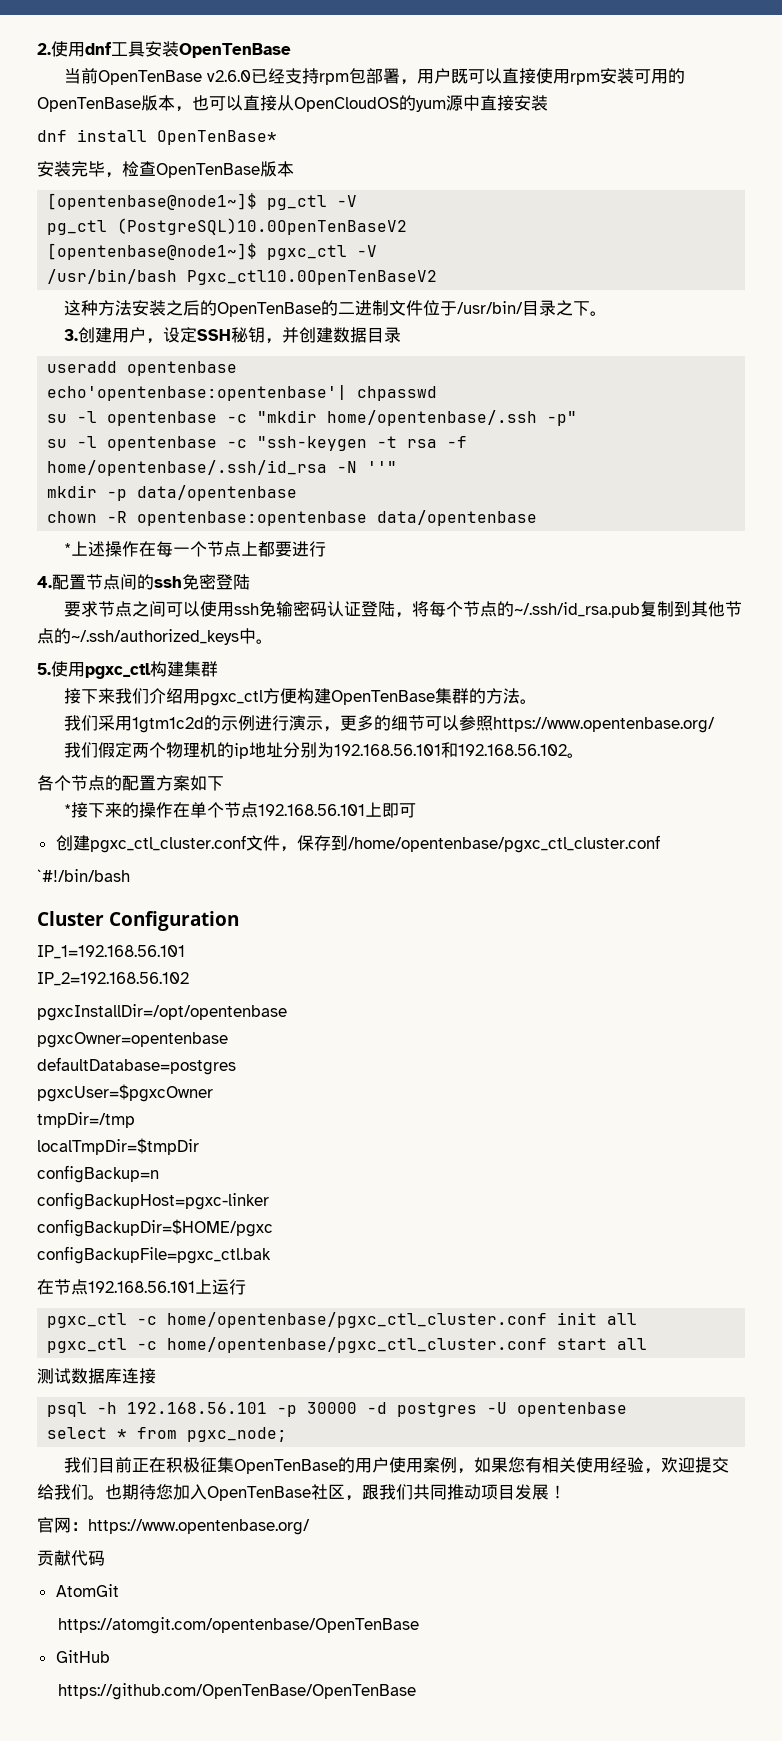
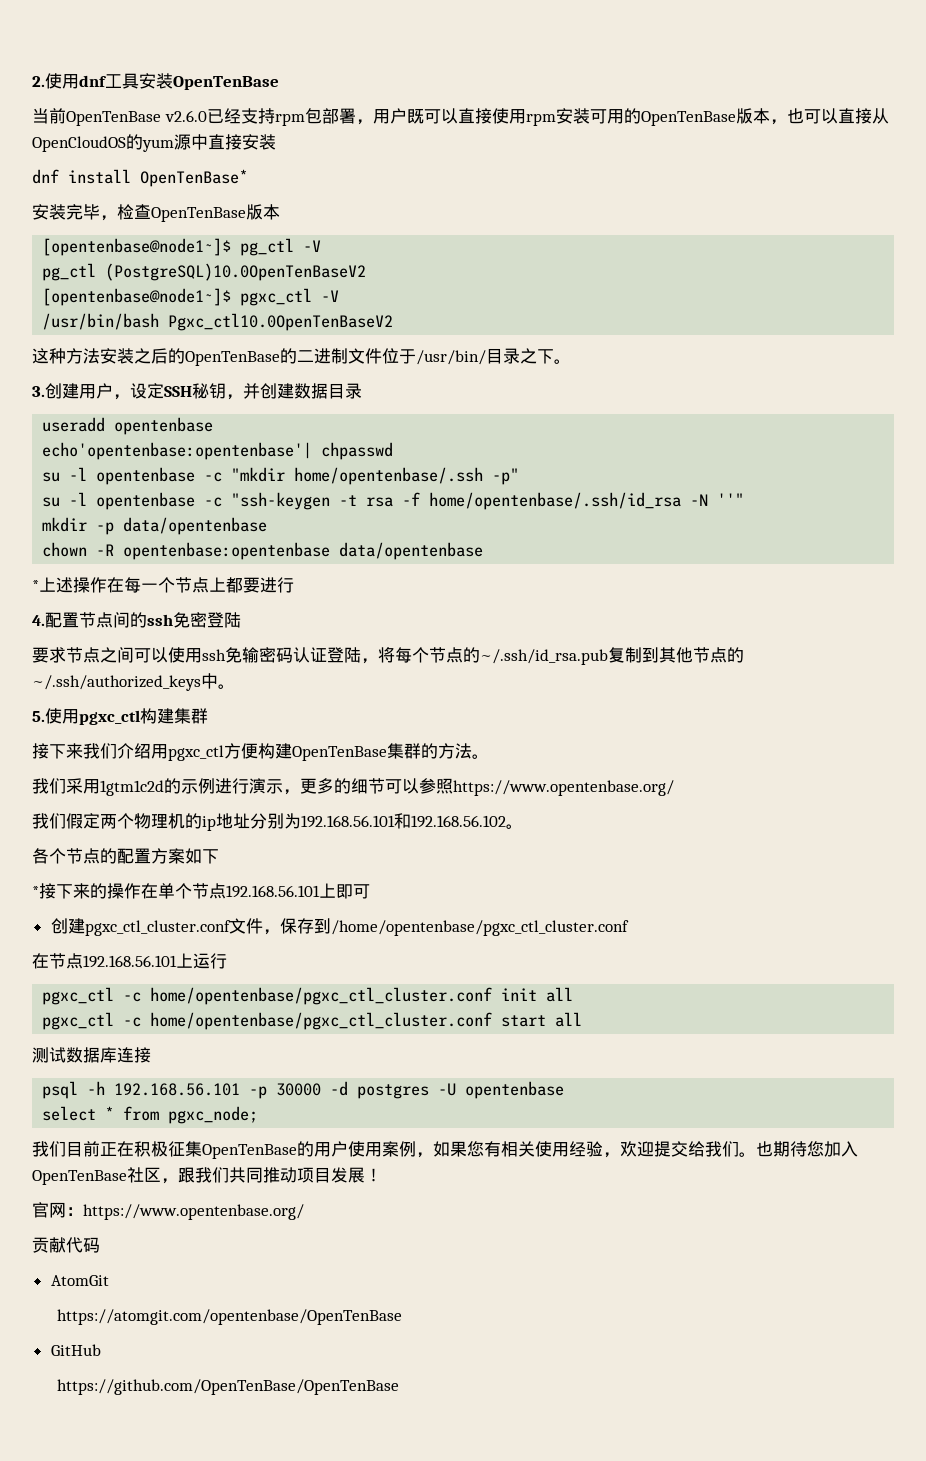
[37,869,130,882] [37,911,240,931] [37,945,185,959] [37,972,189,986] [37,1004,287,1021] [37,1032,228,1048] [37,1057,236,1075] [37,1084,213,1102] [37,1112,135,1128] [37,1138,199,1155] [37,1165,159,1183] [37,1192,269,1210] [37,1219,273,1237] [37,1246,271,1264] // `#!/bin/bash // Cluster Configuration // IP_1=192.168.56.101 // IP_2=192.168.56.102 // pgxcInstallDir=/opt/opentenbase // pgxcOwner=opentenbase // defaultDatabase=postgres // pgxcUser=$pgxcOwner // tmpDir=/tmp // localTmpDir=$tmpDir // configBackup=n // configBackupHost=pgxc-linker // configBackupDir=$HOME/pgxc // configBackupFile=pgxc_ctl.bak -> (629, 928) none

